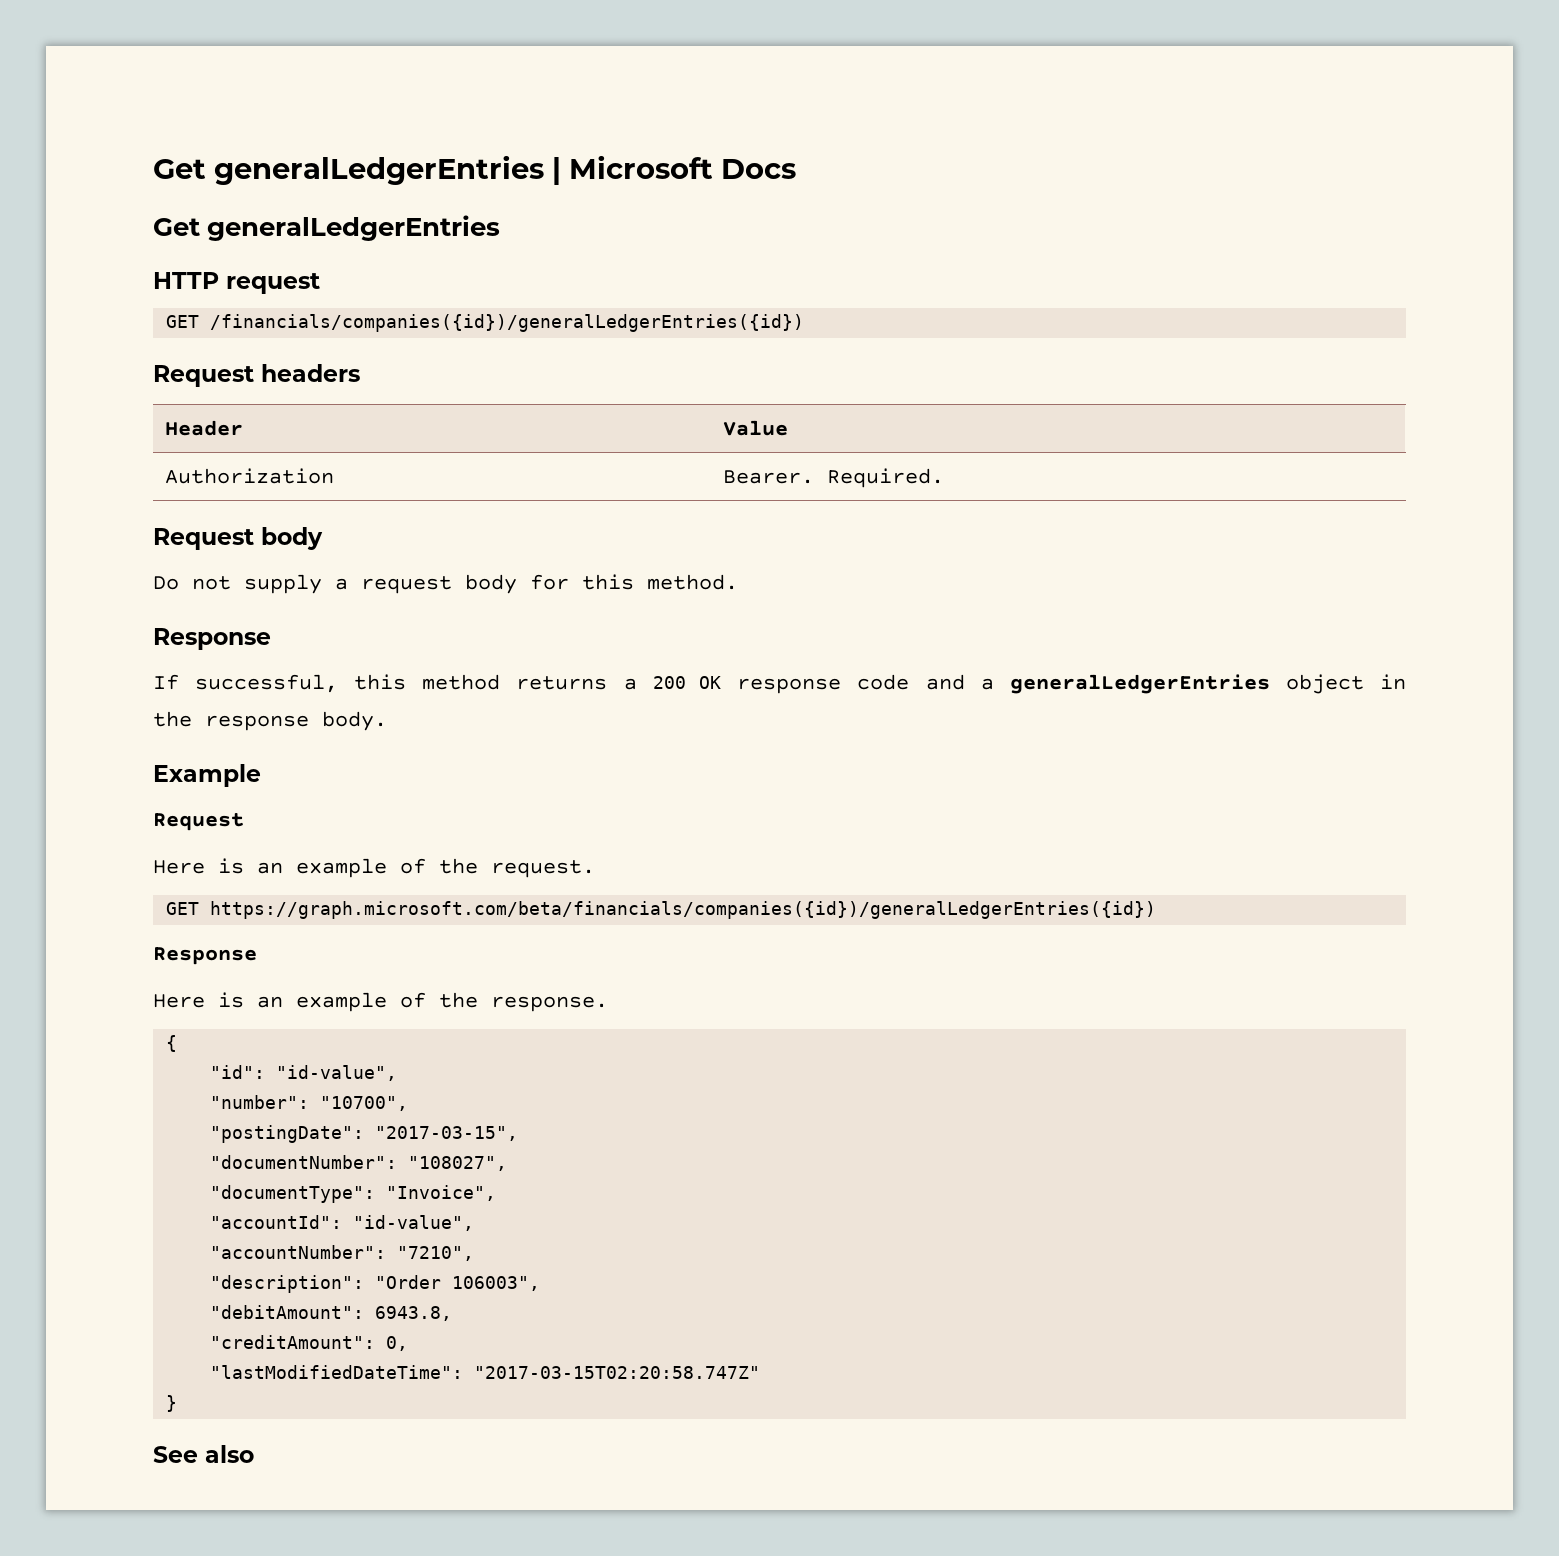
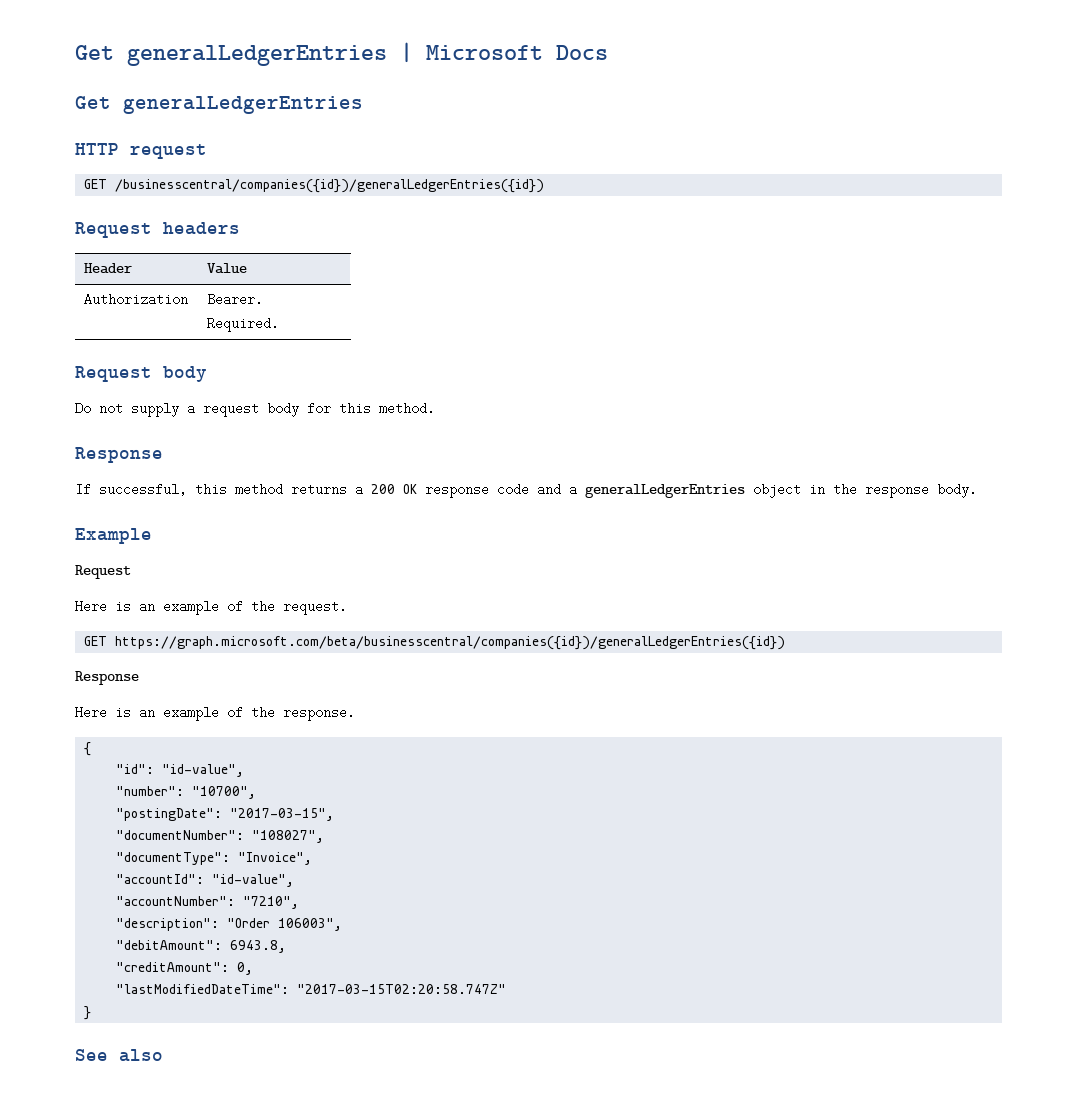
[210,314,805,332] /financials/companies({id})/generalLedgerEntries({id}) -> [115,179,545,193] /businesscentral/companies({id})/generalLedgerEntries({id})
[210,901,1157,919] https://graph.microsoft.com/beta/financials/companies({id})/generalLedgerEntries({id}) -> [115,636,786,650] https://graph.microsoft.com/beta/businesscentral/companies({id})/generalLedgerEntries({id})

